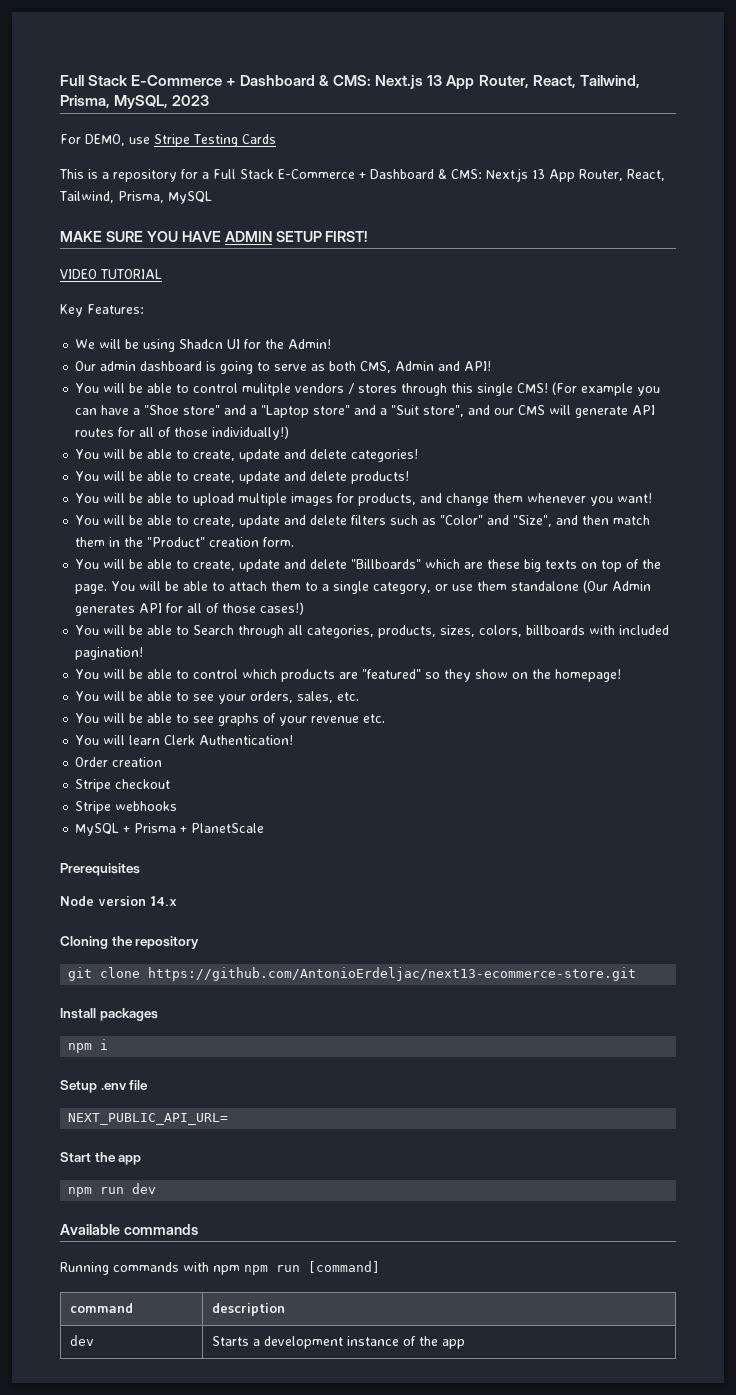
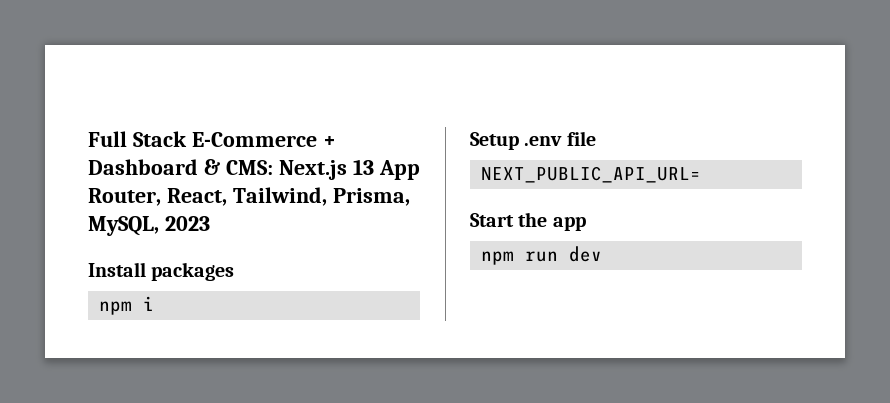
[60,134,276,147] [59,168,665,182] [59,191,212,204] [60,231,368,242] [60,269,162,279] [60,304,144,317] [75,339,332,352] [75,361,492,374] [75,382,661,396] [75,405,656,418] [75,426,290,440] [75,449,419,462] [75,471,410,484] [75,493,653,506] [75,515,651,528] [75,537,295,547] [75,559,662,572] [75,580,652,594] [75,602,305,616] [75,625,670,638] [75,647,144,660] [75,669,622,682] [75,691,360,704] [75,713,386,726] [75,735,294,745] [75,757,163,767] [75,779,171,792] [75,801,178,814] [75,823,265,836] [60,863,140,876] [60,896,177,906] [60,936,200,949] [68,967,637,981] // For DEMO, use Stripe Testing Cards // This is a repository for a Full Stack E-Commerce + Dashboard & CMS: Next.js 13 App Router, React, Tailwind, Prisma, MySQL // MAKE SURE YOU HAVE ADMIN SETUP FIRST! // VIDEO TUTORIAL // Key Features: // We will be using Shadcn UI for the Admin! // Our admin dashboard is going to serve as both CMS, Admin and API! // You will be able to control mulitple vendors / stores through this single CMS! (For example you can have a "Shoe store" and a "Laptop store" and a "Suit store", and our CMS will generate API routes for all of those individually!) // You will be able to create, update and delete categories! // You will be able to create, update and delete products! // You will be able to upload multiple images for products, and change them whenever you want! // You will be able to create, update and delete filters such as "Color" and "Size", and then match them in the "Product" creation form. // You will be able to create, update and delete "Billboards" which are these big texts on top of the page. You will be able to attach them to a single category, or use them standalone (Our Admin generates API for all of those cases!) // You will be able to Search through all categories, products, sizes, colors, billboards with included pagination! // You will be able to control which products are "featured" so they show on the homepage! // You will be able to see your orders, sales, etc. // You will be able to see graphs of your revenue etc. // You will learn Clerk Authentication! // Order creation // Stripe checkout // Stripe webhooks // MySQL + Prisma + PlanetScale // Prerequisites // Node version 14.x // Cloning the repository // git clone https://github.com/AntonioErdeljac/next13-ecommerce-store.git -> (210, 223) none
[60,1224,198,1235] [60,1261,380,1275] [70,1303,134,1313] [212,1303,286,1316] [70,1335,95,1346] [212,1336,466,1349] // Available commands // Running commands with npm npm run [command] // command | description // dev | Starts a development instance of the app -> (603, 254) none

